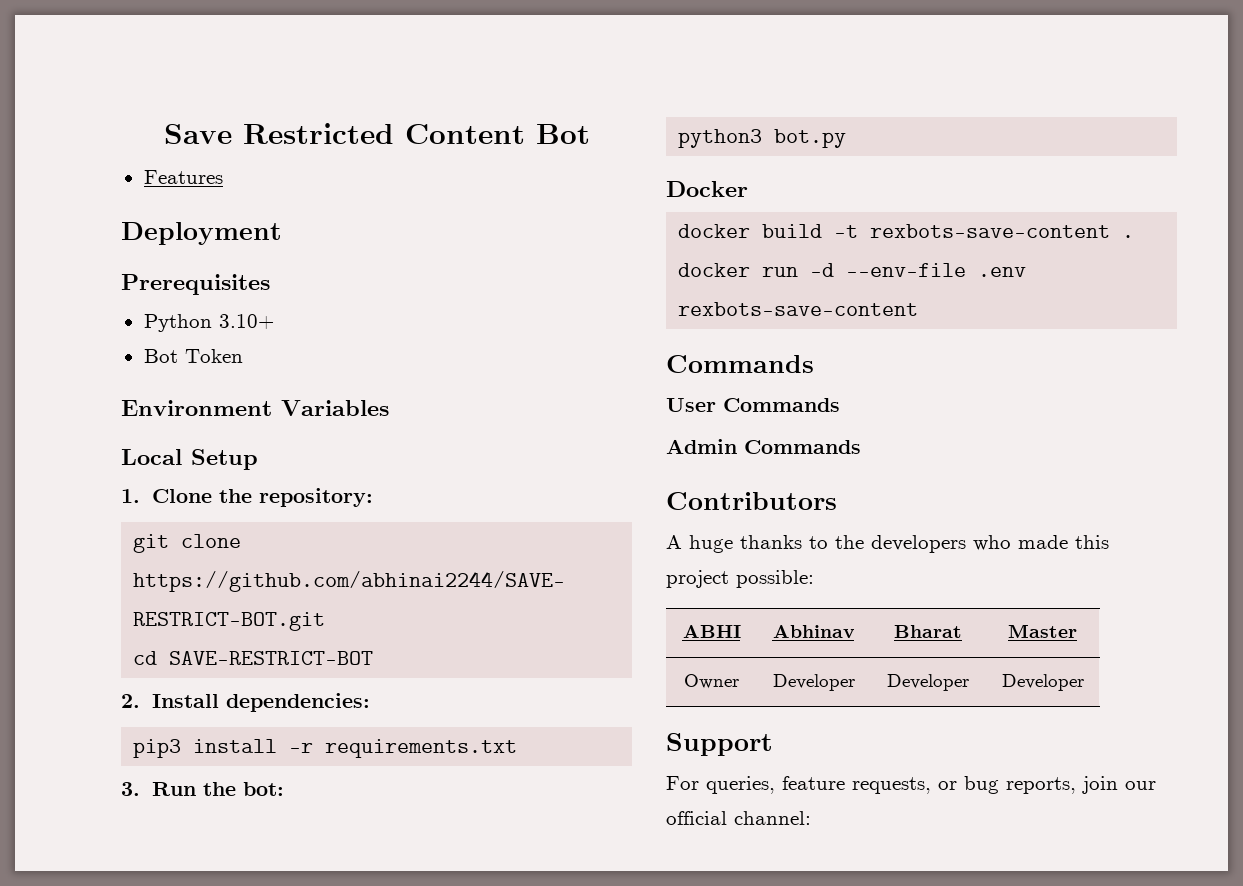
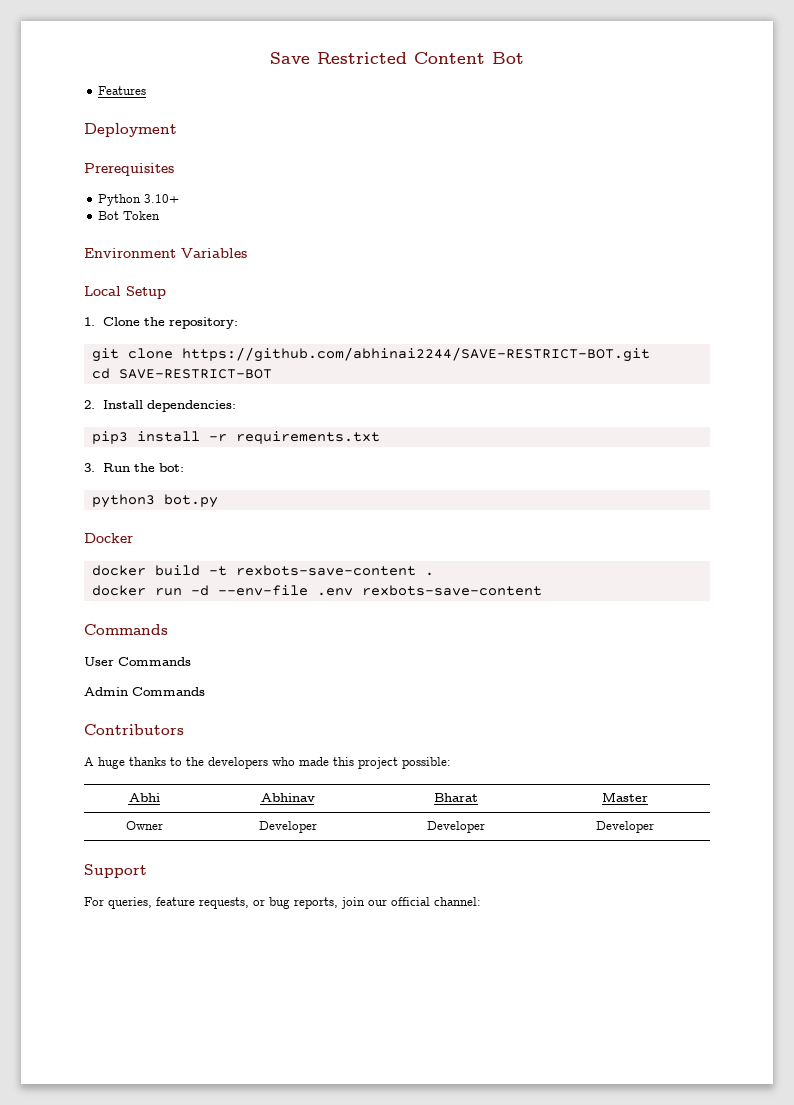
[682,625,741,638] ABHI -> [128,793,160,802] Abhi

